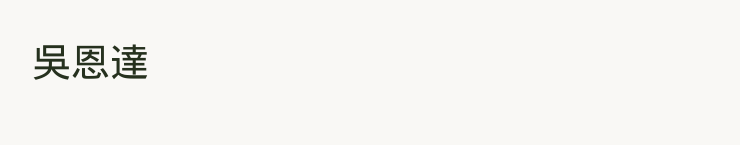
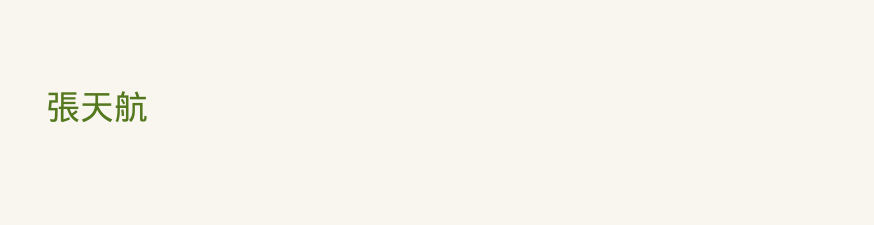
[32,44,149,80] 吳恩達 -> [46,91,148,123] 張天航

